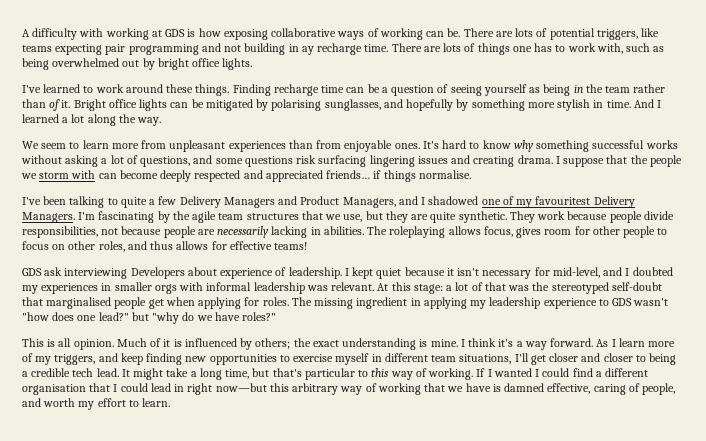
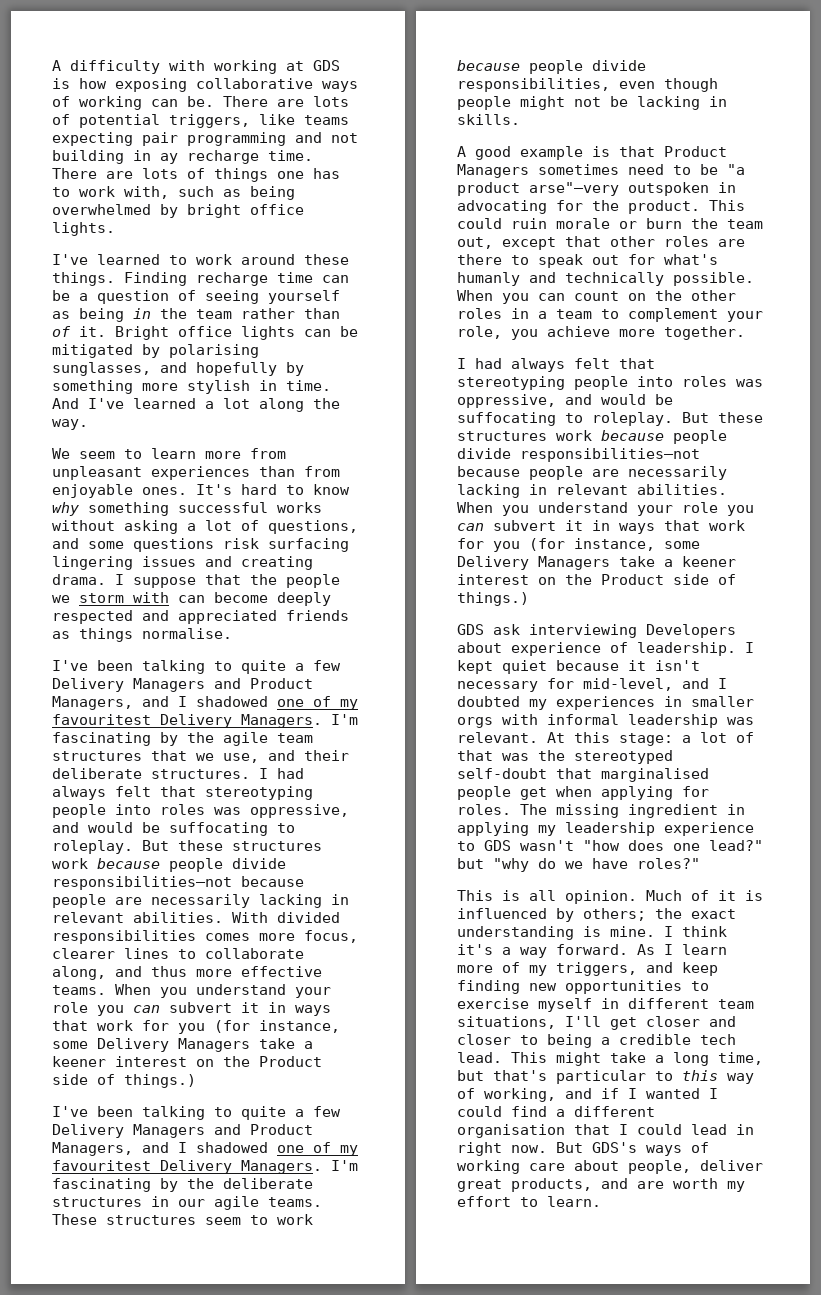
[122,60,140,67] out -> (151, 209) none
[657,100,662,108] I -> [88,398,124,409] I've
[326,170,382,179] friends… if -> [286,610,349,621] [52,631,70,639] friends as
[365,211,674,223] [22,226,668,238] [22,241,308,252] but they are quite synthetic. They work because people divide responsibilities, not because people are necessarily lacking in abilities. The roleplaying allows focus, gives room for other people to focus on other roles, and thus allows for effective teams! -> [268,750,349,761] [52,768,304,779] [52,786,313,800] [52,804,349,818] [52,822,295,836] [52,840,322,854] [52,858,286,872] [52,876,304,890] [52,894,349,908] [52,912,340,923] [52,930,358,944] [52,948,304,959] [52,966,322,980] [52,984,331,998] [52,1002,331,1016] [52,1020,340,1034] [52,1038,313,1052] [52,1056,322,1067] [52,1074,196,1088] [52,1106,341,1120] [52,1124,313,1138] [52,1142,358,1156] [52,1160,358,1174] [52,1178,313,1192] [52,1196,322,1210] [52,1214,313,1225] [457,60,646,74] [457,78,718,92] [457,96,727,110] [457,114,520,125] [457,146,727,160] [457,164,745,178] [457,182,736,196] [457,200,745,214] [457,218,763,229] [457,236,745,250] [457,254,718,268] [457,272,754,286] [457,290,736,304] [457,308,763,322] [457,326,745,340] [457,358,655,372] [457,376,763,390] [457,394,673,408] [457,412,763,426] [457,430,727,444] [457,448,700,462] [457,466,727,480] [457,484,727,498] [457,502,754,516] [457,520,745,534] [457,538,700,552] [457,556,736,570] [457,574,736,585] [457,592,529,606] and their deliberate structures. I had always felt that stereotyping people into roles was oppressive, and would be suffocating to roleplay. But these structures work because people divide responsibilities—not because people are necessarily lacking in relevant abilities. With divided responsibilities comes more focus, clearer lines to collaborate along, and thus more effective teams. When you understand your role you can subvert it in ways that work for you (for instance, some Delivery Managers take a keener interest on the Product side of things.) // I've been talking to quite a few Delivery Managers and Product Managers, and I shadowed one of my favouritest Delivery Managers. I'm fascinating by the deliberate structures in our agile teams. These structures seem to work because people divide responsibilities, even though people might not be lacking in skills. // A good example is that Product Managers sometimes need to be "a product arse"—very outspoken in advocating for the product. This could ruin morale or burn the team out, except that other roles are there to speak out for what's humanly and technically possible. When you can count on the other roles in a team to complement your role, you achieve more together. // I had always felt that stereotyping people into roles was oppressive, and would be suffocating to roleplay. But these structures work because people divide responsibilities—not because people are necessarily lacking in relevant abilities. When you understand your role you can subvert it in ways that work for you (for instance, some Delivery Managers take a keener interest on the Product side of things.)
[121,369,130,377] It -> [511,1052,547,1063] This
[428,368,486,380] working. If -> [484,1088,619,1102] working, and if
[215,383,676,395] [22,398,41,407] now—but this arbitrary way of working that we have is damned effective, caring of people, and -> [511,1142,709,1156] [457,1160,763,1174] [457,1178,664,1192] now. But GDS's ways of working care about people, deliver great products, and are

